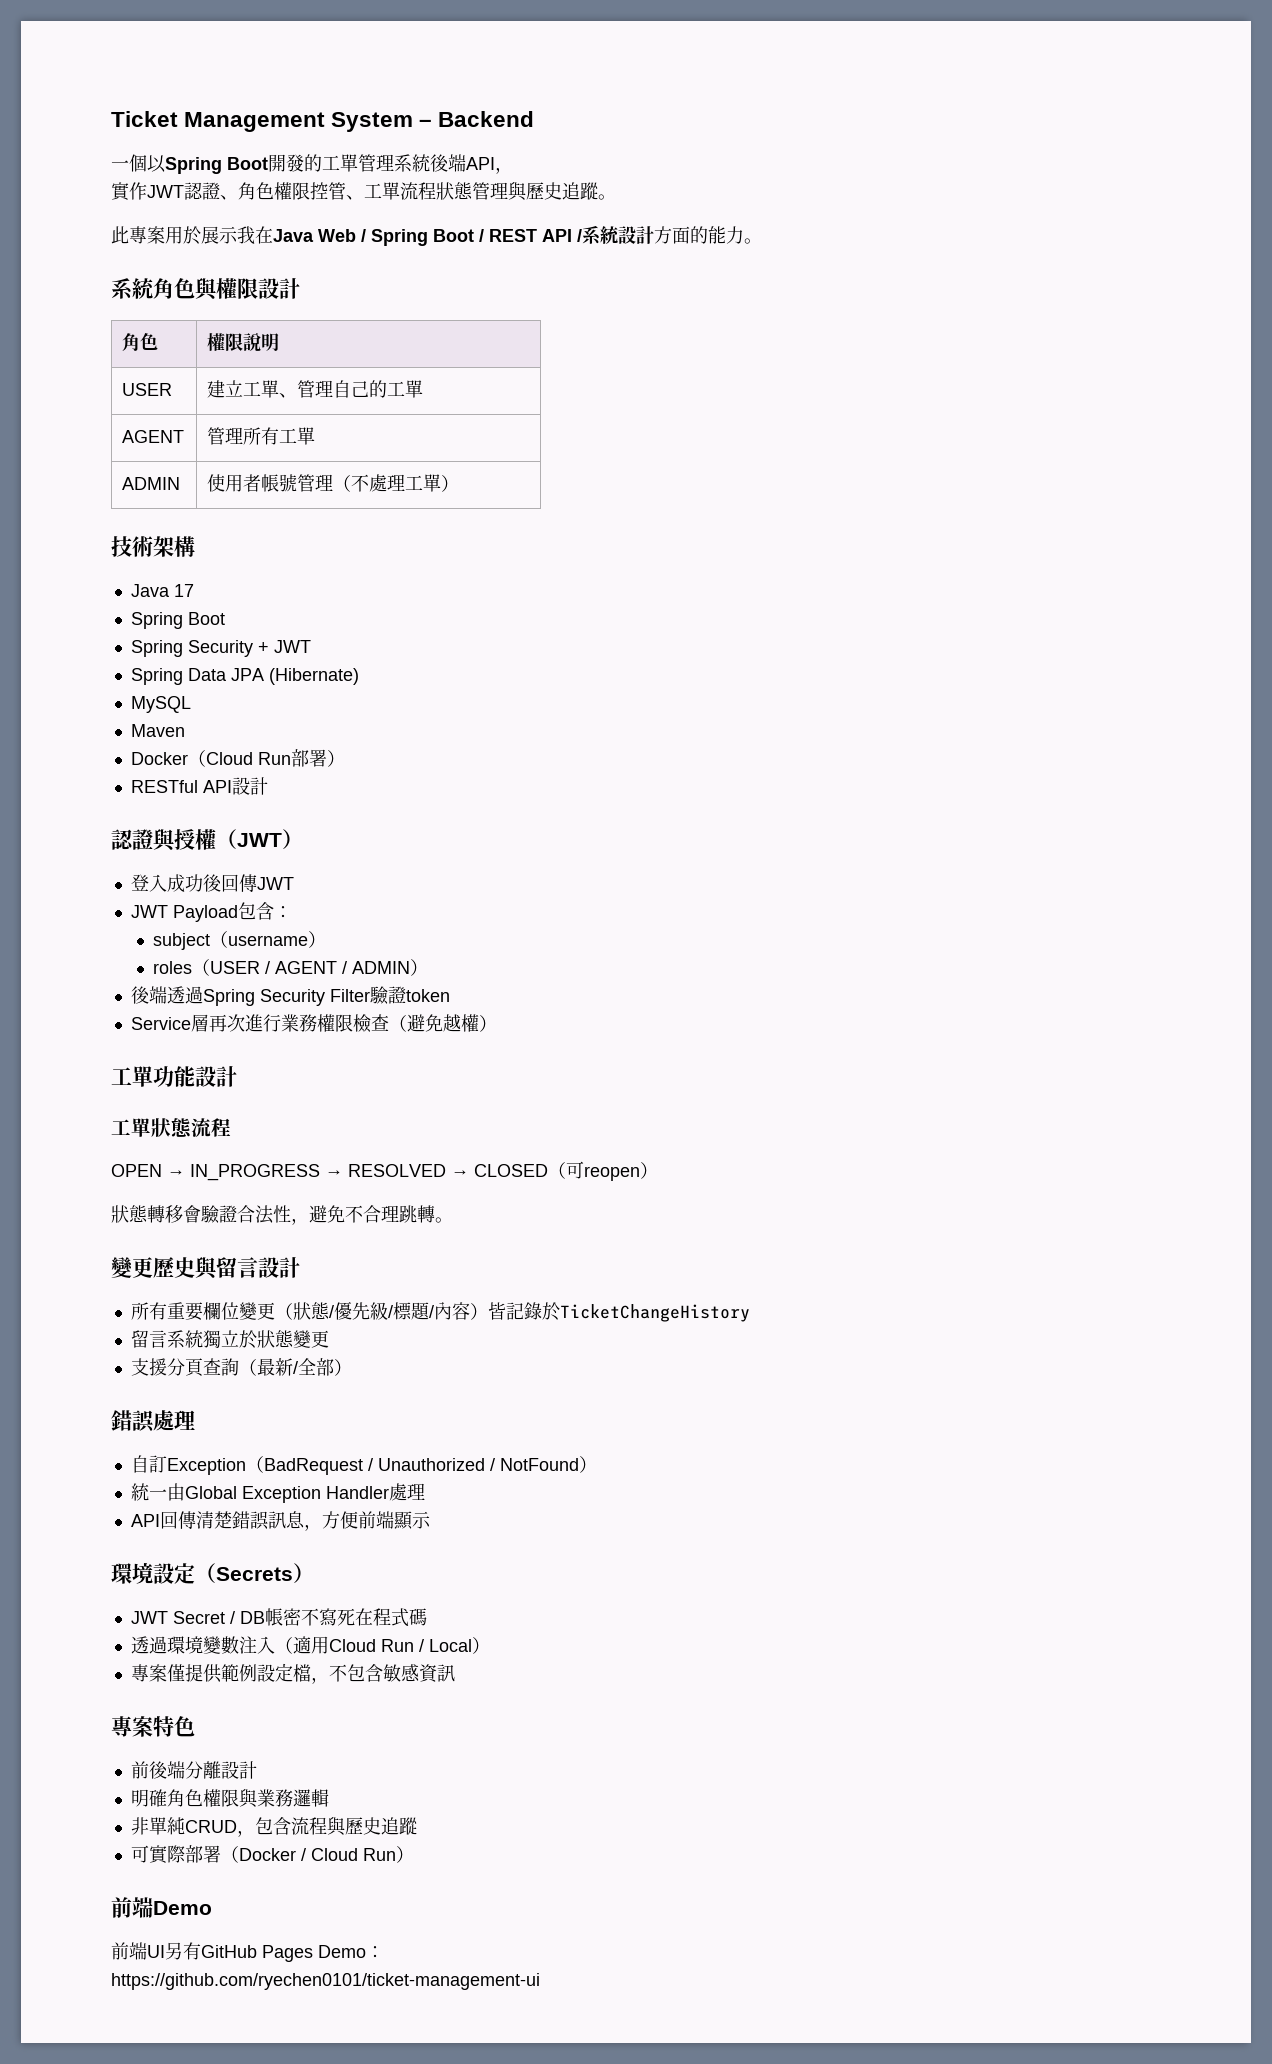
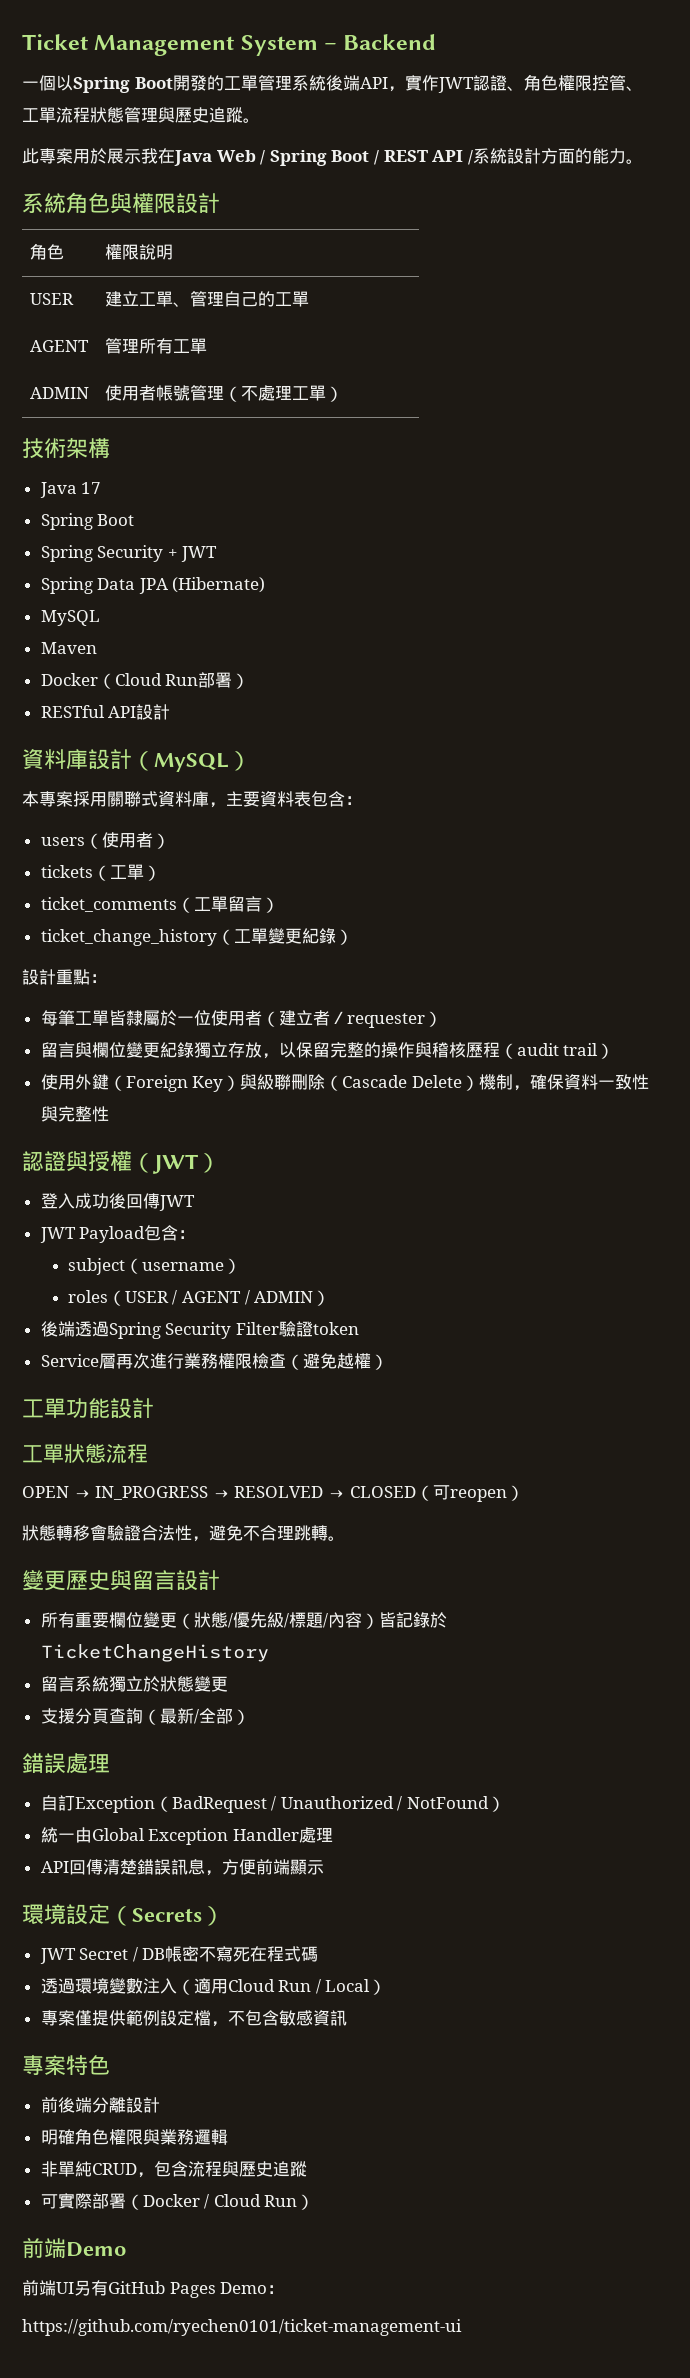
(513, 170) // -> (405, 89) none
(268, 786) none -> [22,749,251,772] [22,791,362,808] [40,832,170,849] [40,864,161,881] [40,896,279,913] [40,928,353,946] [22,969,107,985] [40,1010,442,1028] [40,1042,615,1059] [40,1074,649,1092] [40,1106,109,1122] // 資料庫設計（MySQL） // 本專案採用關聯式資料庫，主要資料表包含： // users（使用者） // tickets（工單） // ticket_comments（工單留言） // ticket_change_history（工單變更紀錄） // 設計重點： // 每筆工單皆隸屬於一位使用者（建立者／requester） // 留言與欄位變更紀錄獨立存放，以保留完整的操作與稽核歷程（audit trail） // 使用外鍵（Foreign Key）與級聯刪除（Cascade Delete）機制，確保資料一致性與完整性

